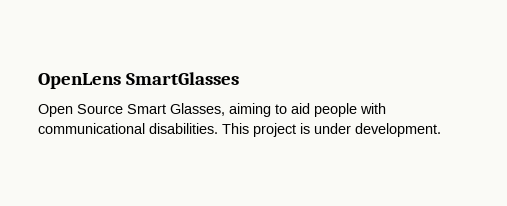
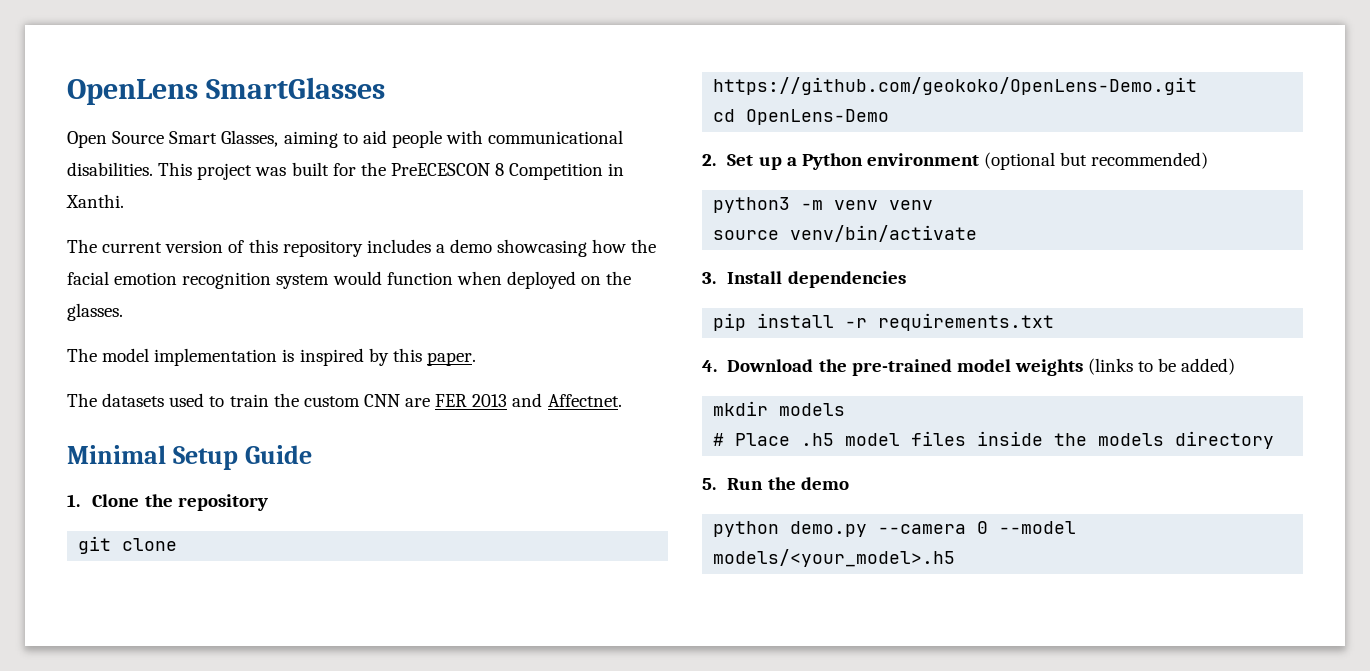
[300,123,441,137] is under development. -> [255,162,625,180] [66,194,124,208] [67,239,657,257] [67,271,632,289] [67,303,123,321] [67,348,476,366] [67,393,622,407] [67,445,312,470] [67,494,268,511] [78,536,178,554] [713,77,1198,95] [713,109,890,125] [702,152,1209,170] [713,197,934,213] [713,225,978,242] [702,271,906,288] [713,313,1055,331] [702,358,1236,376] [713,401,846,416] [713,431,1275,449] [702,477,849,490] [713,521,1077,537] [713,549,956,567] was built for the PreECESCON 8 Competition in Xanthi. // The current version of this repository includes a demo showcasing how the facial emotion recognition system would function when deployed on the glasses. // The model implementation is inspired by this paper. // The datasets used to train the custom CNN are FER 2013 and Affectnet. // Minimal Setup Guide // 1. Clone the repository // git clone https://github.com/geokoko/OpenLens-Demo.git // cd OpenLens-Demo // 2. Set up a Python environment (optional but recommended) // python3 -m venv venv // source venv/bin/activate // 3. Install dependencies // pip install -r requirements.txt // 4. Download the pre-trained model weights (links to be added) // mkdir models // # Place .h5 model files inside the models directory // 5. Run the demo // python demo.py --camera 0 --model models/<your_model>.h5

